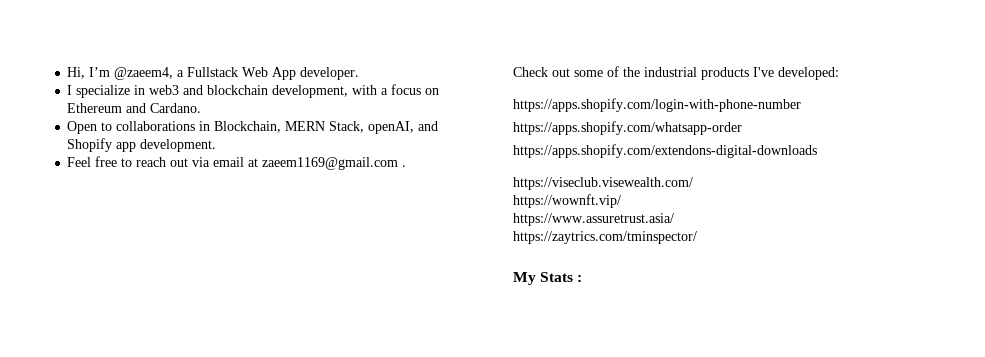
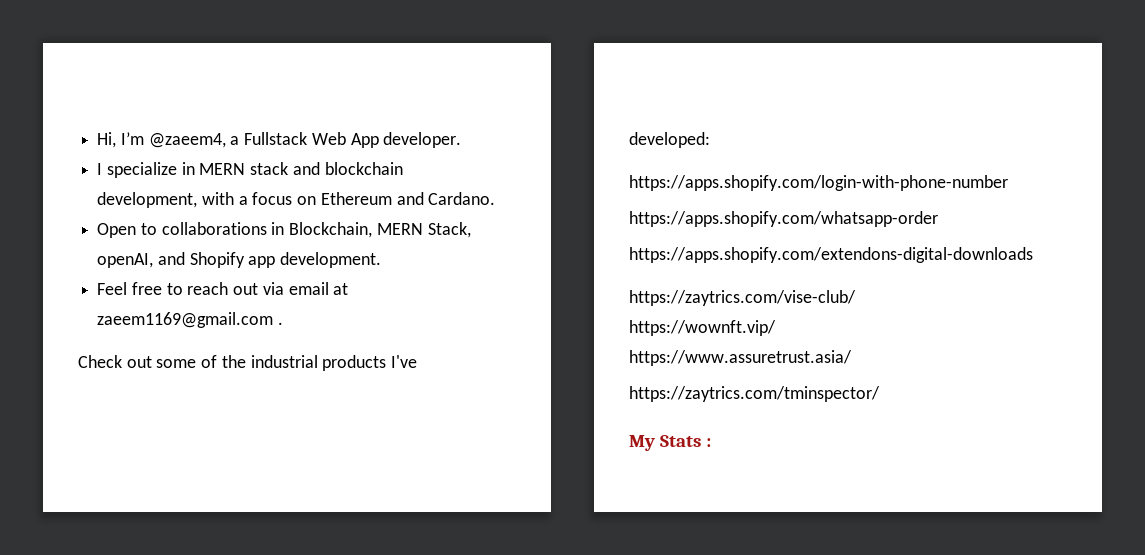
[149,85,180,95] web3 -> [199,162,289,175] MERN stack
[513,177,693,190] https://viseclub.visewealth.com/ -> [629,290,856,306] https://zaytrics.com/vise-club/

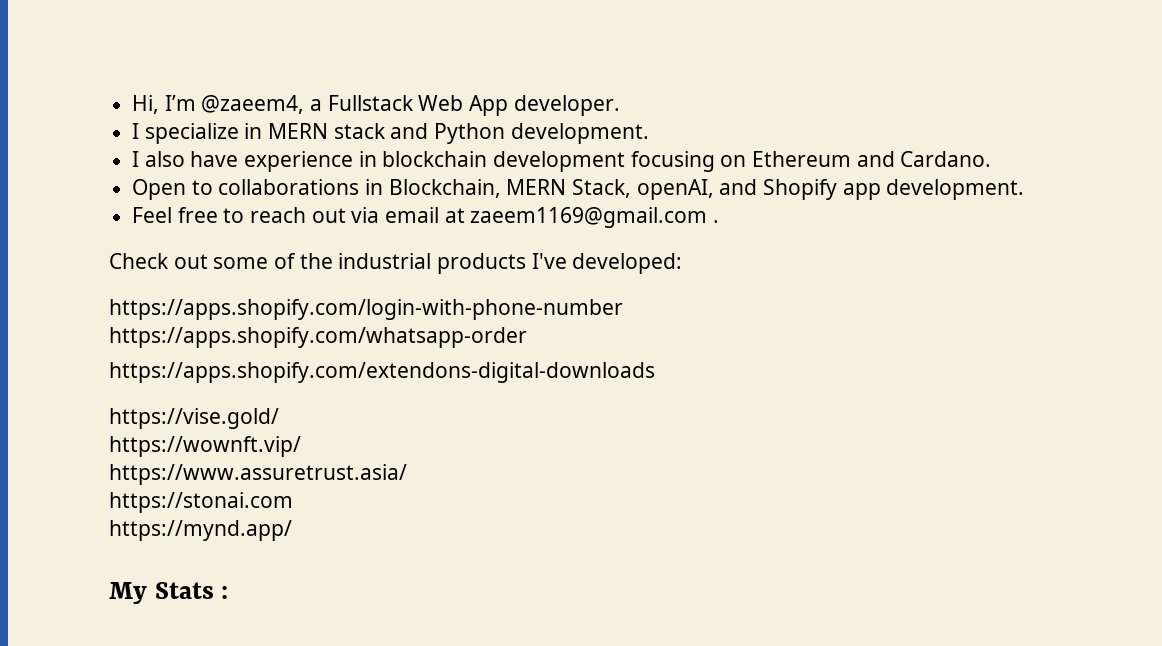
[324,162,403,175] [97,192,293,208] blockchain development, with a focus -> [434,123,649,144] [132,151,715,172] Python development. // I also have experience in blockchain development focusing
[629,290,856,306] https://zaytrics.com/vise-club/ -> [109,408,279,429] https://vise.gold/
[629,386,880,402] https://zaytrics.com/tminspector/ -> [109,492,293,513] [109,520,292,541] https://stonai.com // https://mynd.app/

